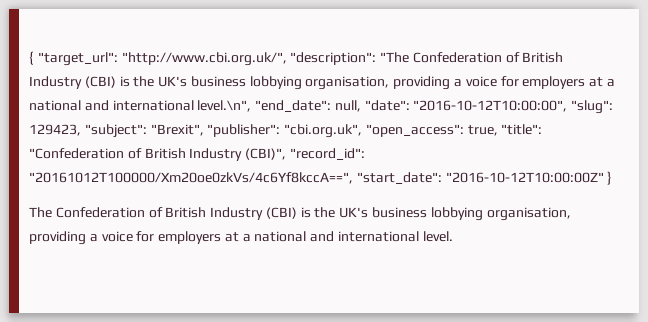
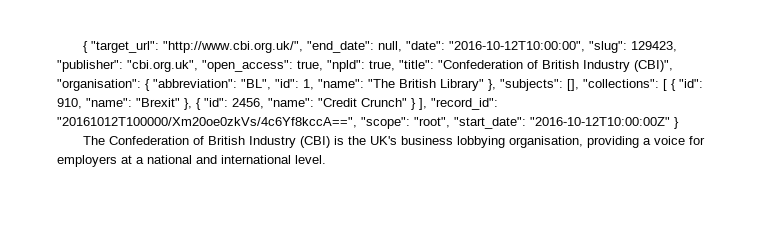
[290,52,564,65] [29,76,615,90] [29,100,252,112] "description": "The Confederation of British Industry (CBI) is the UK's business lobbying organisation, providing a voice for employers at a national and international level.\n", -> (304, 47) none
[84,124,204,138] "subject": "Brexit", -> (678, 46) none
(498, 130) none -> [327,60,395,72] "npld": true,
[289,148,365,160] [29,172,353,184] "record_id": "20161012T100000/Xm20oe0zkVs/4c6Yf8kccA==", -> [57,79,703,91] [57,98,498,110] [57,117,450,129] "organisation": { "abbreviation": "BL", "id": 1, "name": "The British Library" }, "subjects": [], "collections": [ { "id": 910, "name": "Brexit" }, { "id": 2456, "name": "Credit Crunch" } ], "record_id": "20161012T100000/Xm20oe0zkVs/4c6Yf8kccA==", "scope": "root",

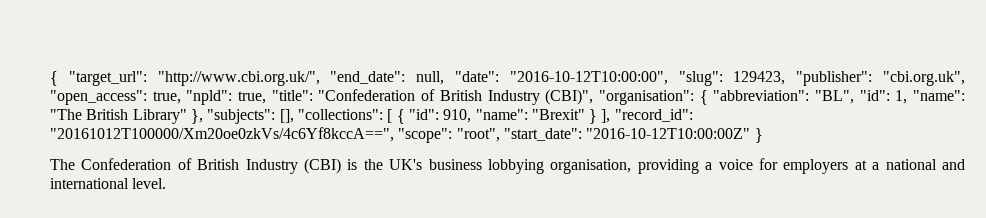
[184,98,407,110] }, { "id": 2456, "name": "Credit Crunch" -> (585, 114) none

